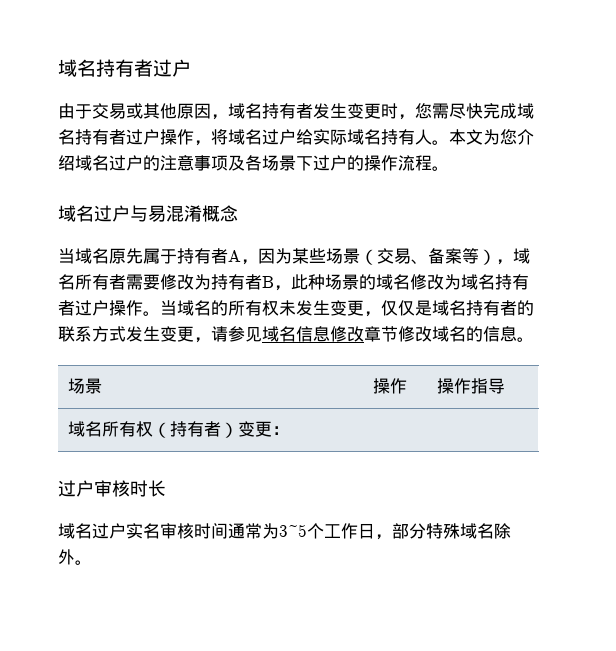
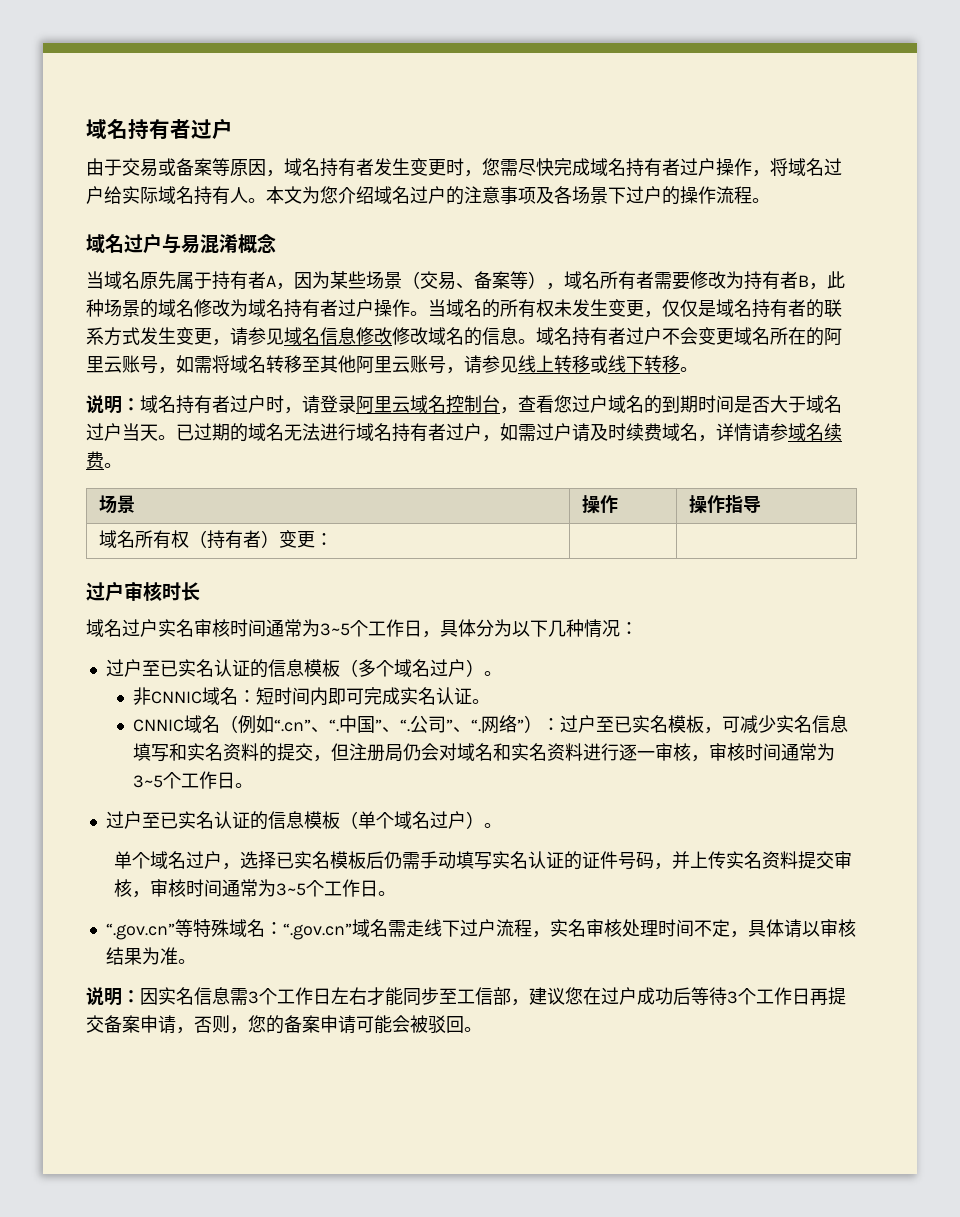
[143,103,177,119] 其他 -> [176,158,230,176] 备案等
[364,326,398,342] 章节 -> (392, 336) none
(534, 339) none -> [536,327,842,346] [86,355,698,374] [86,395,842,414] [86,423,842,442] [86,451,122,469] 域名持有者过户不会变更域名所在的阿里云账号，如需将域名转移至其他阿里云账号，请参见线上转移或线下转移。 // 说明：域名持有者过户时，请登录阿里云域名控制台，查看您过户域名的到期时间是否大于域名过户当天。已过期的域名无法进行域名持有者过户，如需过户请及时续费域名，详情请参域名续费。
[392,523,511,539] [58,549,75,565] 部分特殊域名除外 -> [440,619,638,638] [105,659,502,678] [133,687,491,706] [133,715,849,734] [133,743,836,762] [133,771,254,789] [105,811,502,830] [113,851,852,870] [113,879,396,898] [105,919,856,940] [105,947,196,965] [86,987,846,1006] [86,1015,464,1034] 具体分为以下几种情况： // 过户至已实名认证的信息模板（多个域名过户）。 // 非CNNIC域名：短时间内即可完成实名认证。 // CNNIC域名（例如“.cn”、“.中国”、“.公司”、“.网络”）：过户至已实名模板，可减少实名信息填写和实名资料的提交，但注册局仍会对域名和实名资料进行逐一审核，审核时间通常为3~5个工作日。 // 过户至已实名认证的信息模板（单个域名过户）。 // 单个域名过户，选择已实名模板后仍需手动填写实名认证的证件号码，并上传实名资料提交审核，审核时间通常为3~5个工作日。 // “.gov.cn”等特殊域名：“.gov.cn”域名需走线下过户流程，实名审核处理时间不定，具体请以审核结果为准。 // 说明：因实名信息需3个工作日左右才能同步至工信部，建议您在过户成功后等待3个工作日再提交备案申请，否则，您的备案申请可能会被驳回

